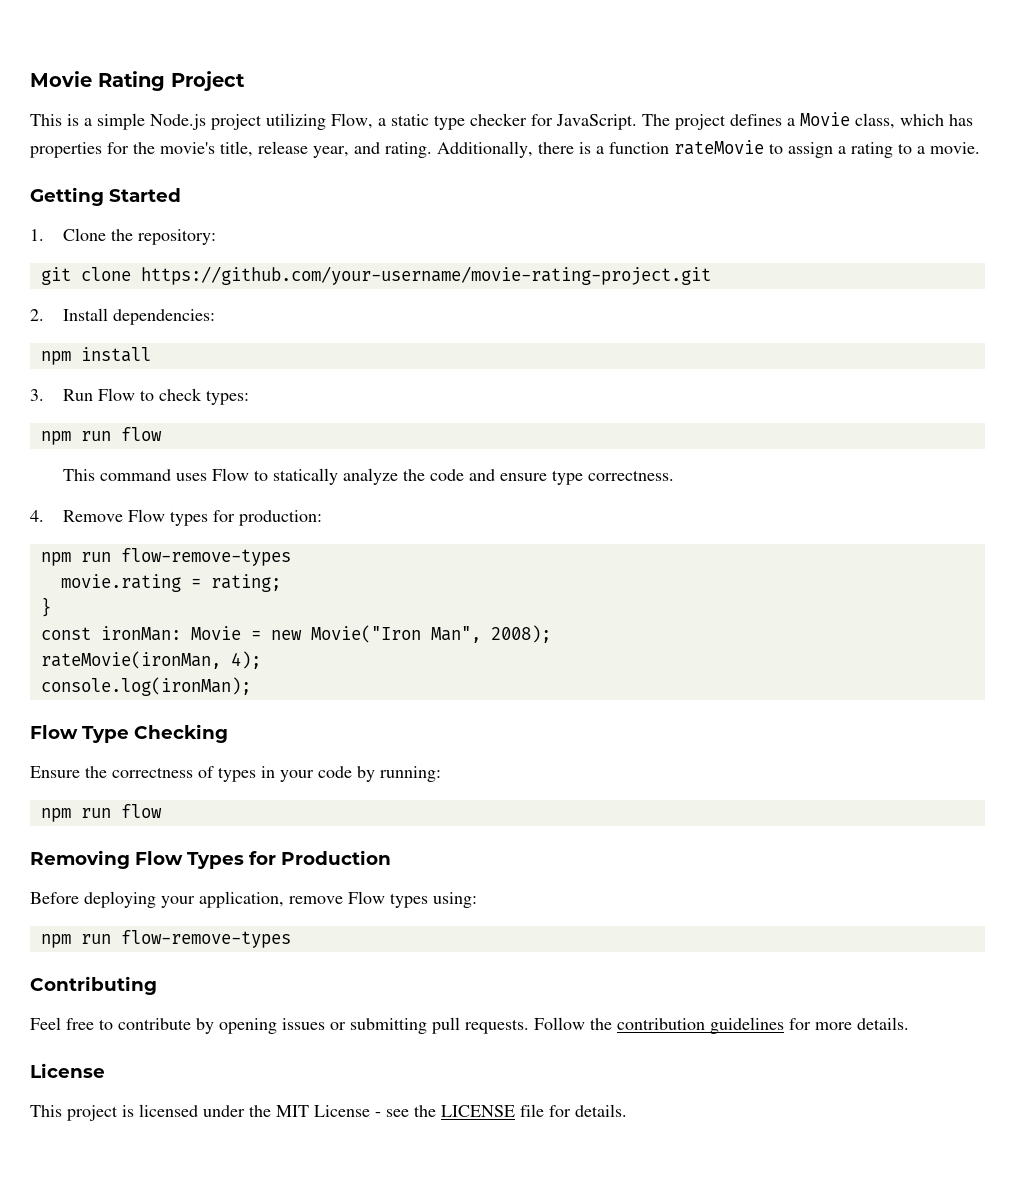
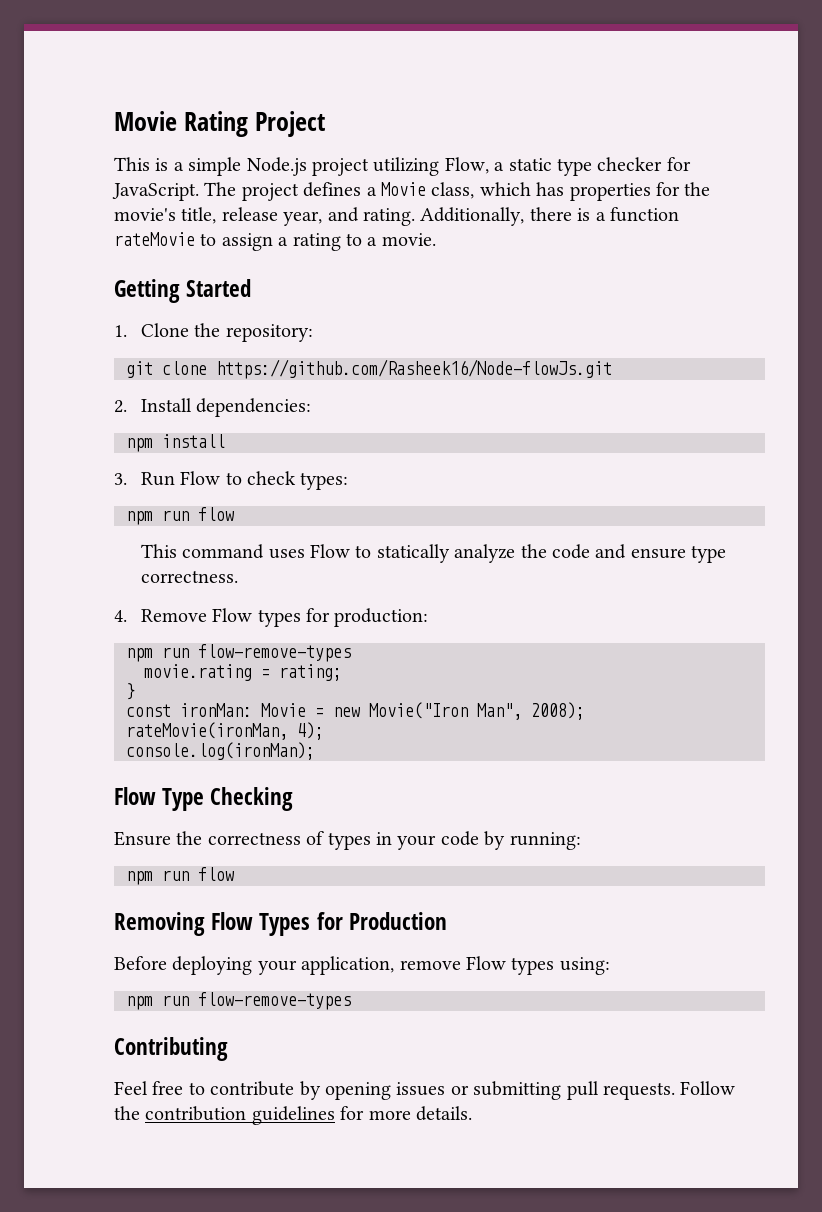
[140,266,711,285] https://github.com/your-username/movie-rating-project.git -> [216,359,612,379] https://github.com/Rasheek16/Node-flowJs.git
[30,1063,105,1078] [30,1104,627,1121] // License // This project is licensed under the MIT License - see the LICENSE file for details. -> (472, 1113) none

